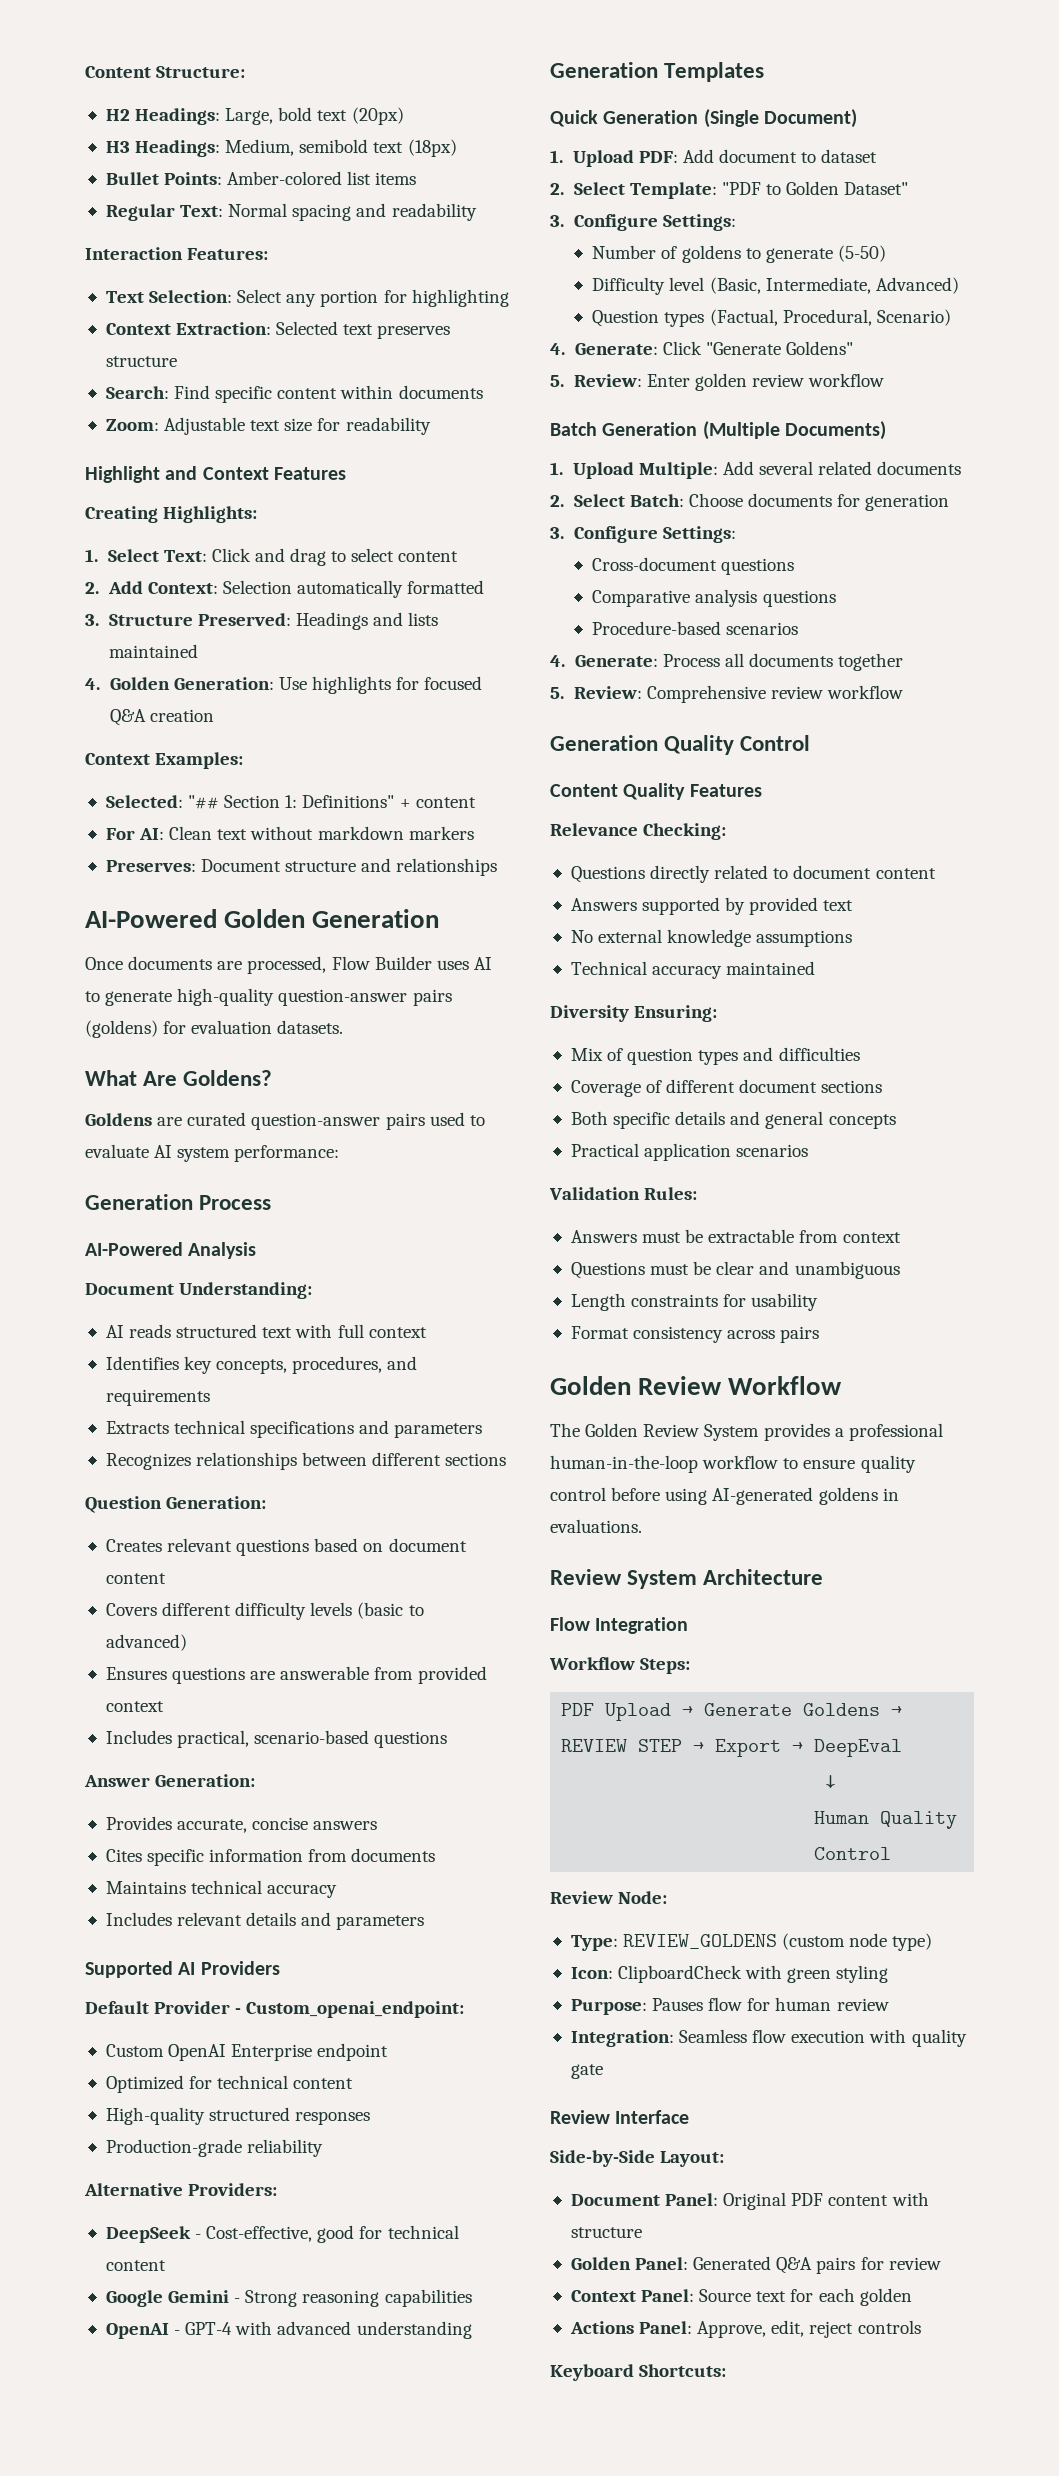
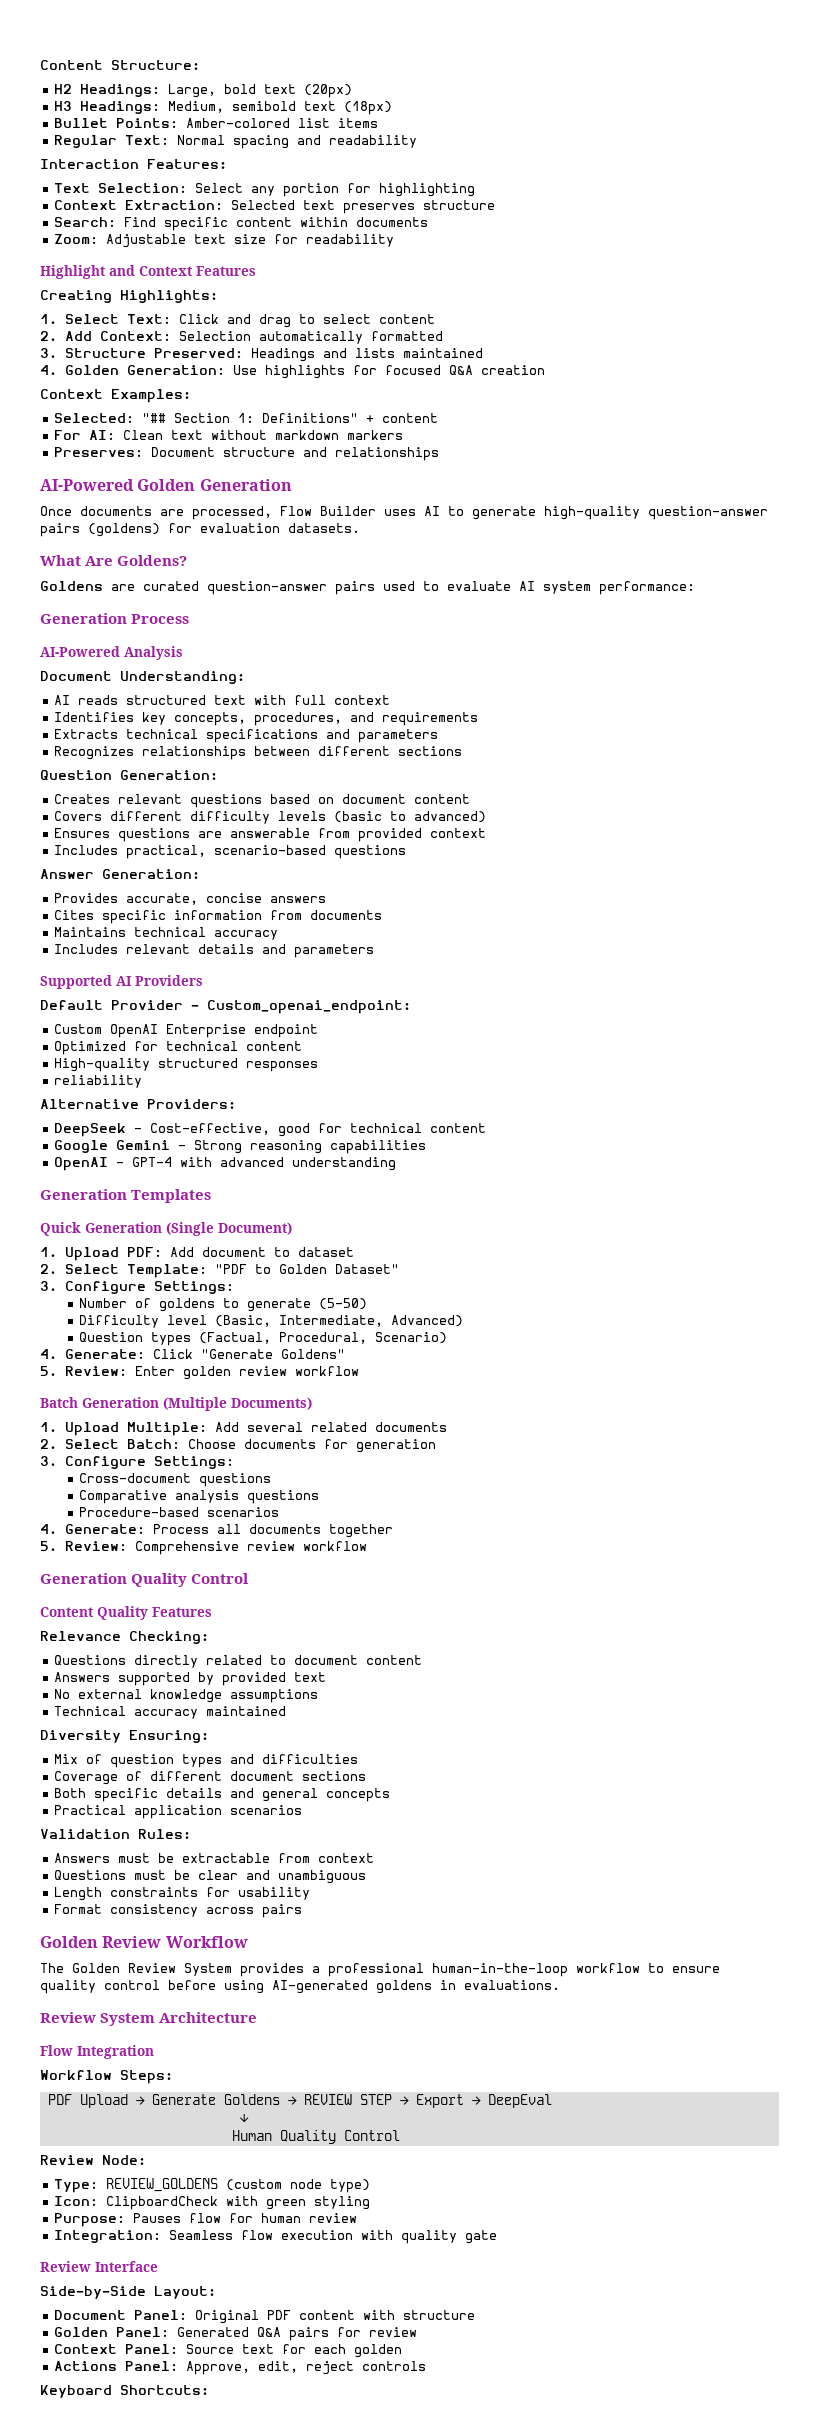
[105,2139,242,2157] Production-grade -> (319, 1066) none

